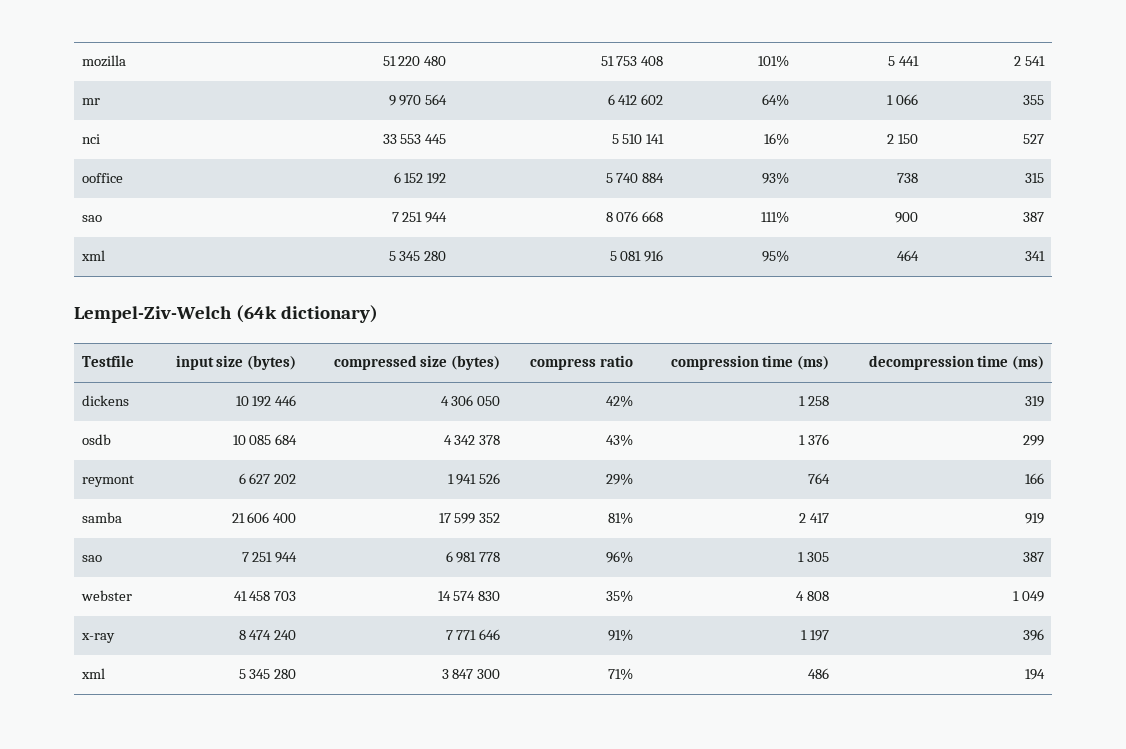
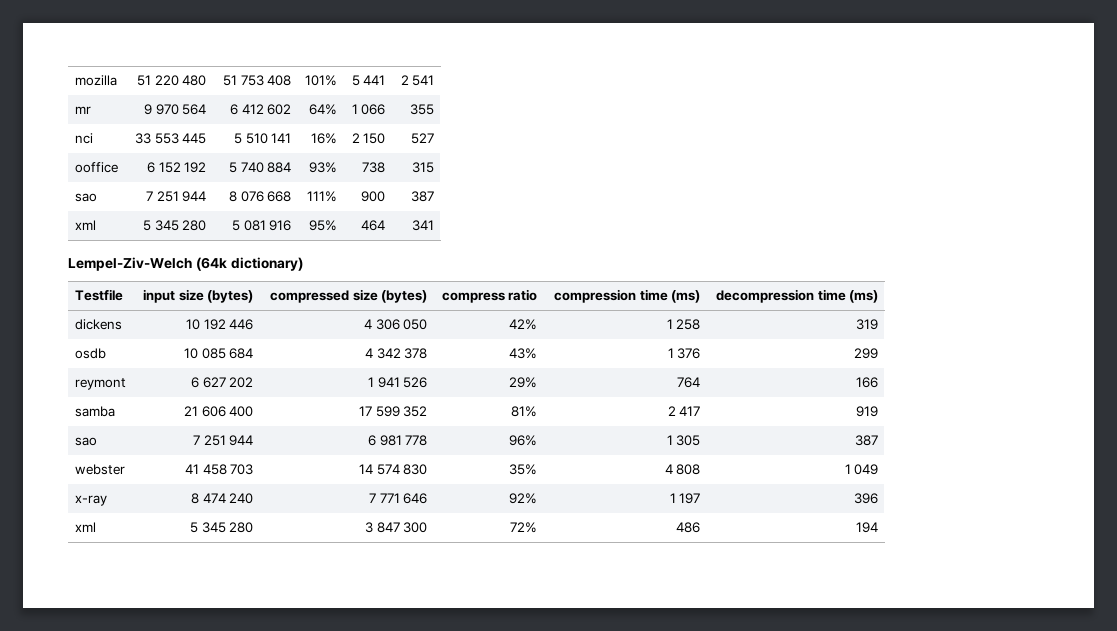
[608,629,634,641] 91% -> [509,493,538,504] 92%
[608,668,634,680] 71% -> [510,522,538,533] 72%

